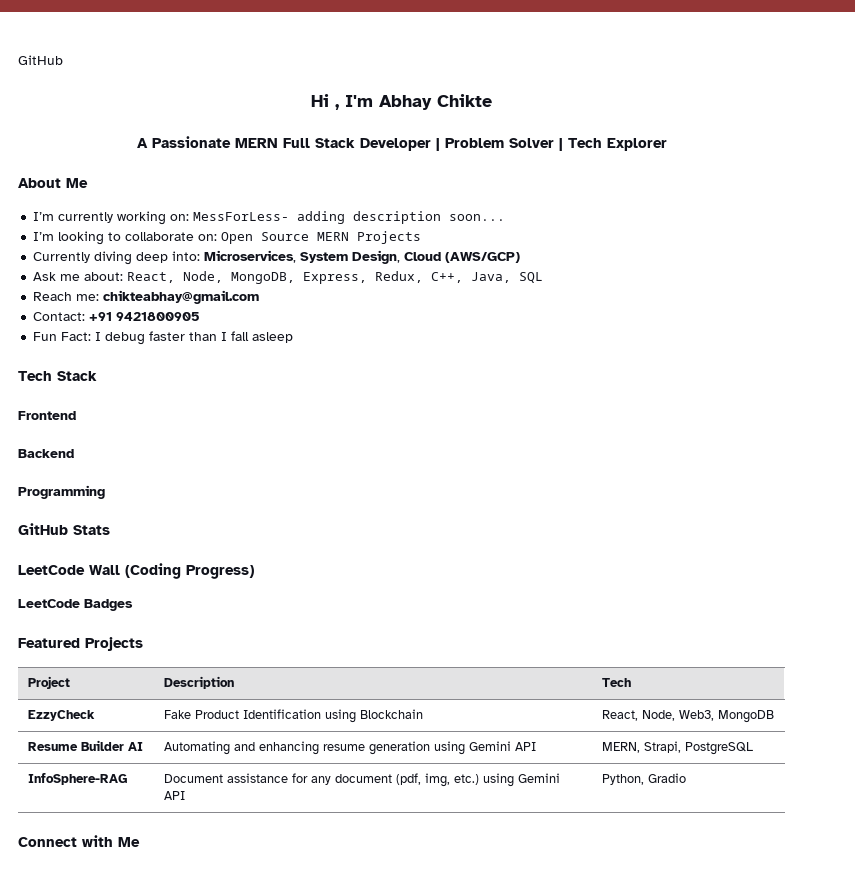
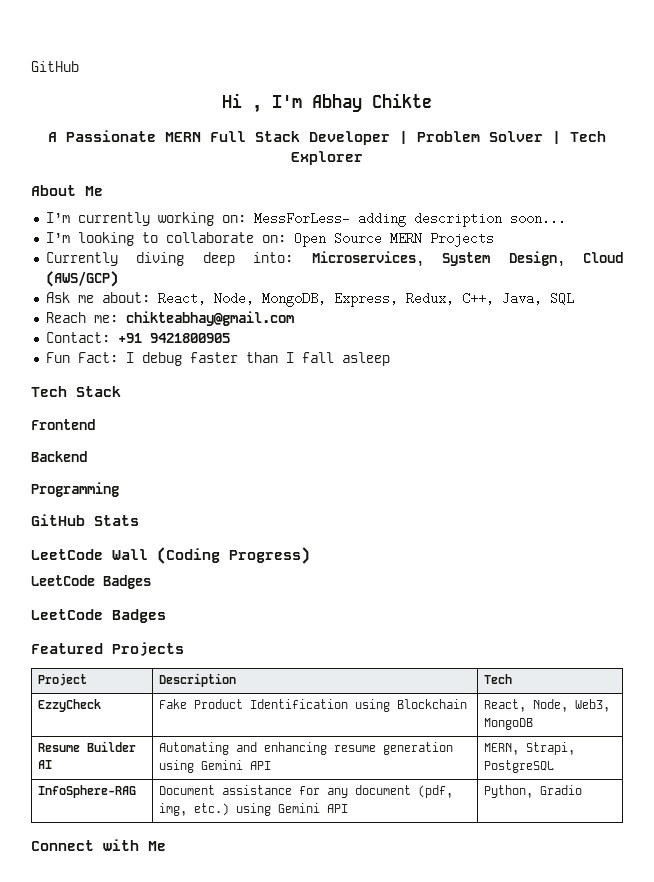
(133, 605) none -> [31,609,166,623] // LeetCode Badges

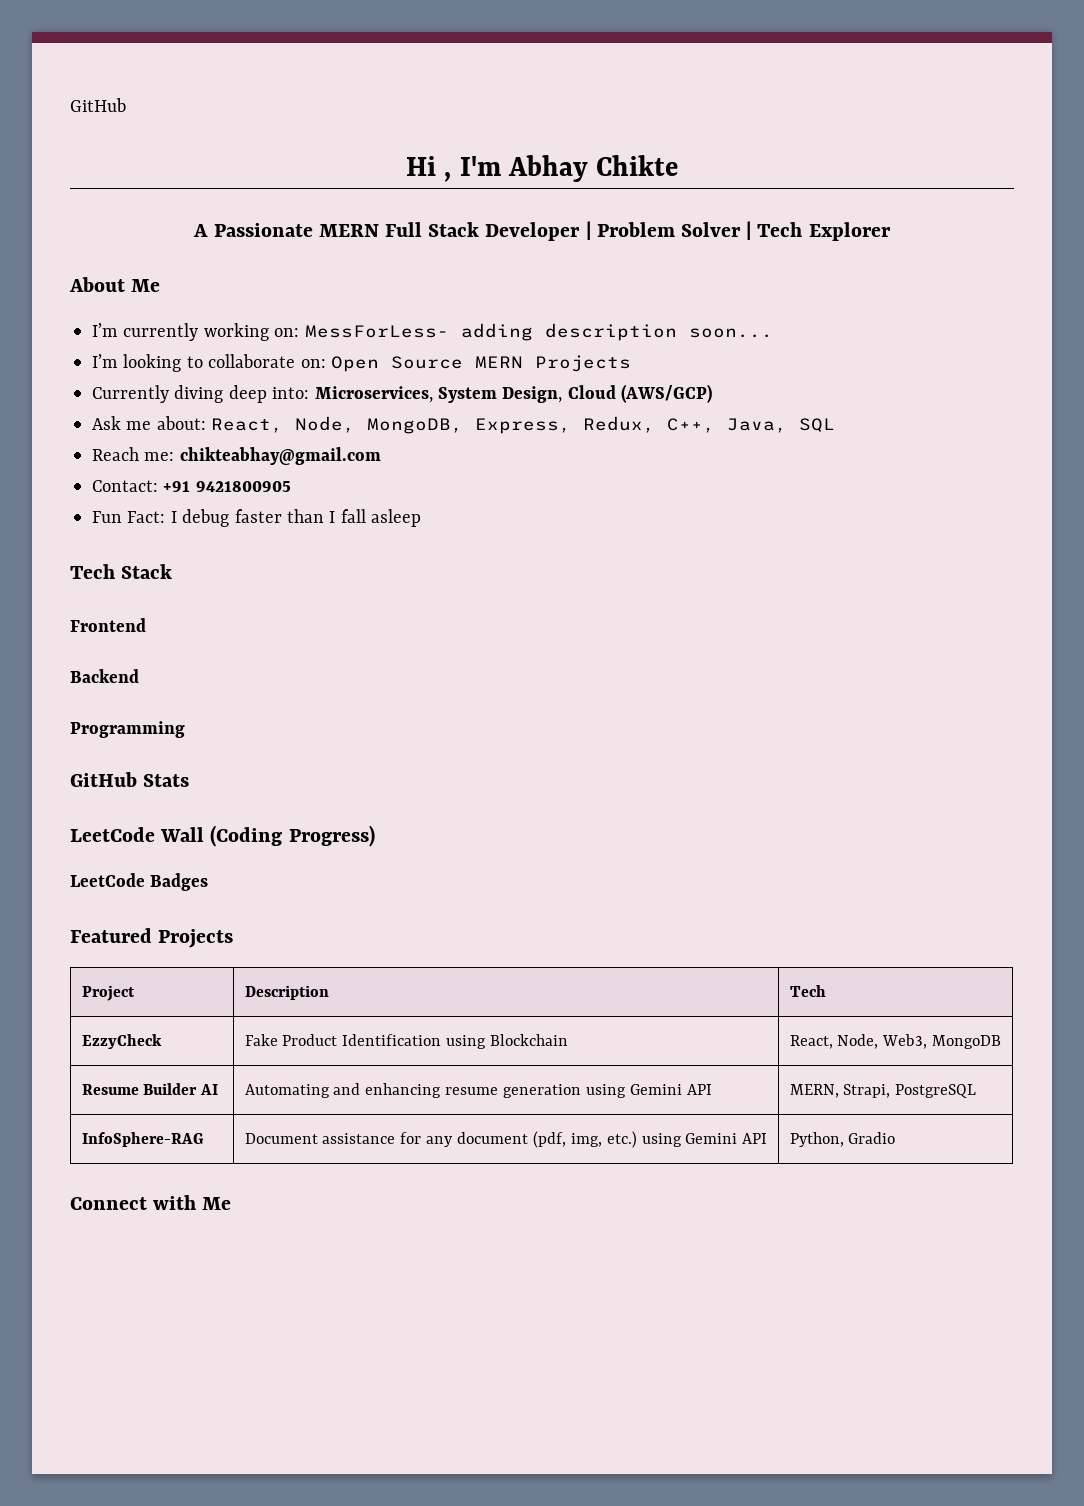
[31,609,166,623] // LeetCode Badges -> (209, 882) none

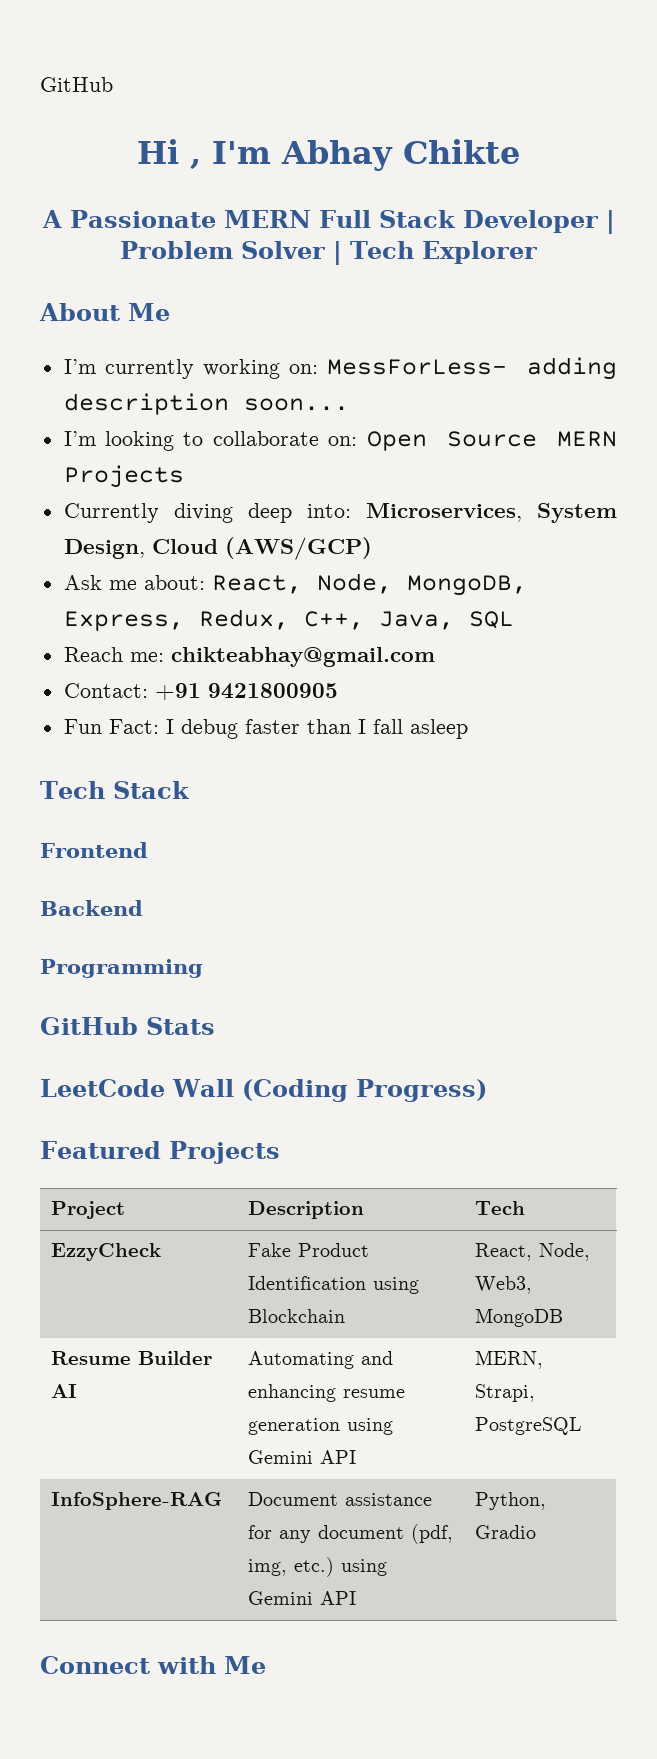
[70,873,209,891] // LeetCode Badges -> (487, 1090) none

